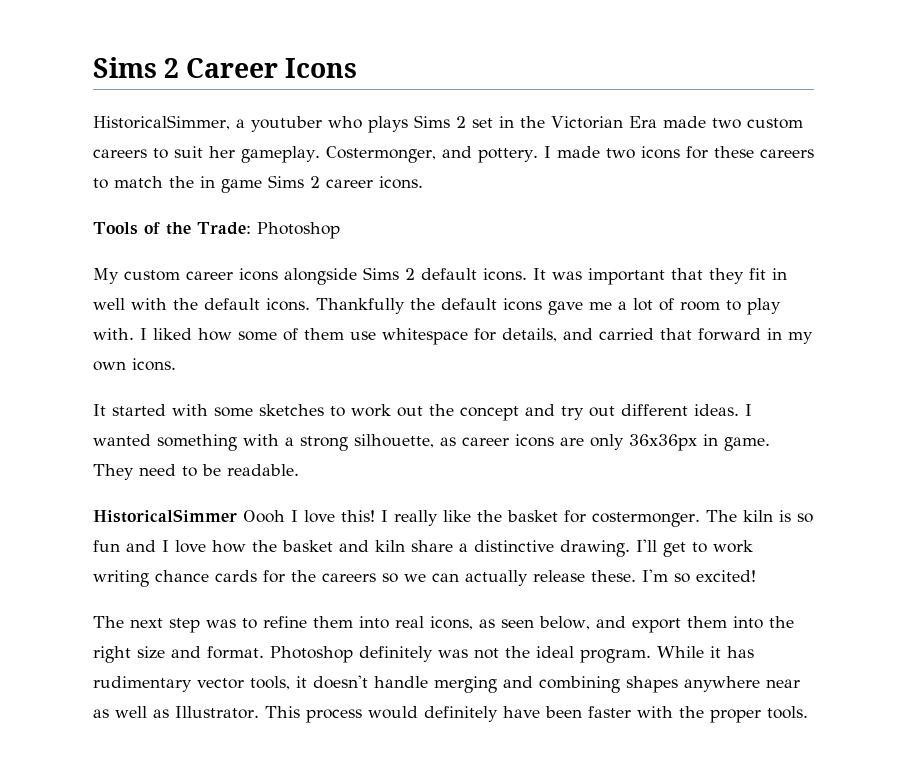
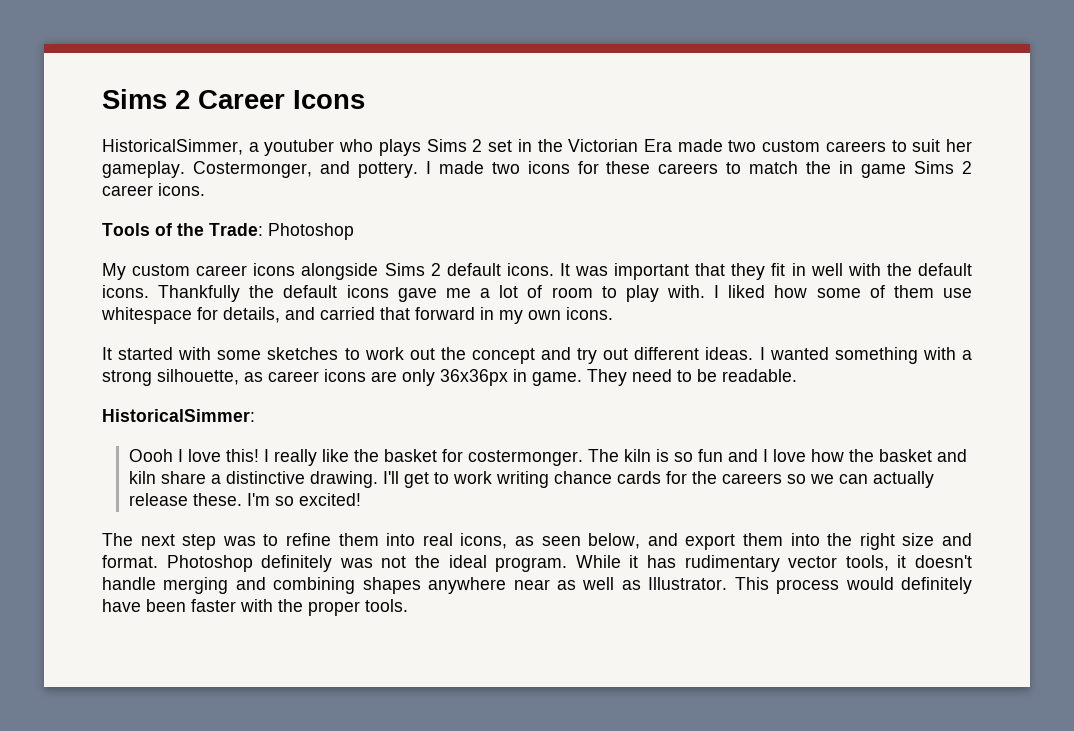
[93,509,237,523] HistoricalSimmer -> [102,409,255,422] HistoricalSimmer: //

